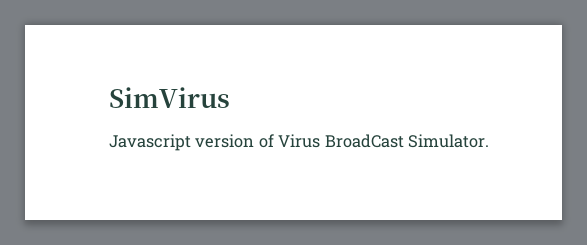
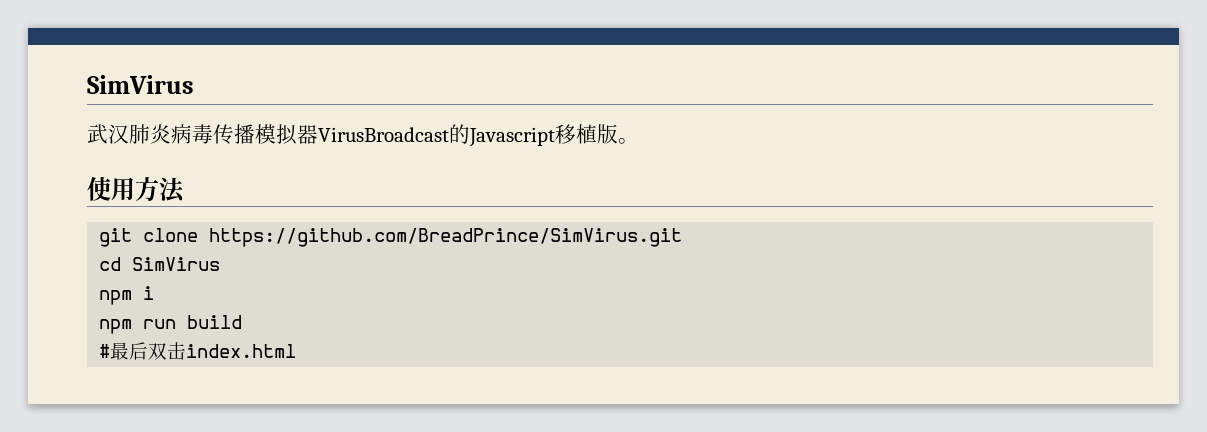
[109,87,230,108] [109,134,490,151] SimVirus // Javascript version of Virus BroadCast Simulator. -> [87,75,194,94] [87,124,639,147] [87,176,185,203] [99,228,683,247] [99,257,221,271] [99,286,155,305] [99,315,243,334] [99,342,297,360] SimVirus // 武汉肺炎病毒传播模拟器VirusBroadcast的Javascript移植版。 // 使用方法 // git clone https://github.com/BreadPrince/SimVirus.git // cd SimVirus // npm i // npm run build // #最后双击index.html

